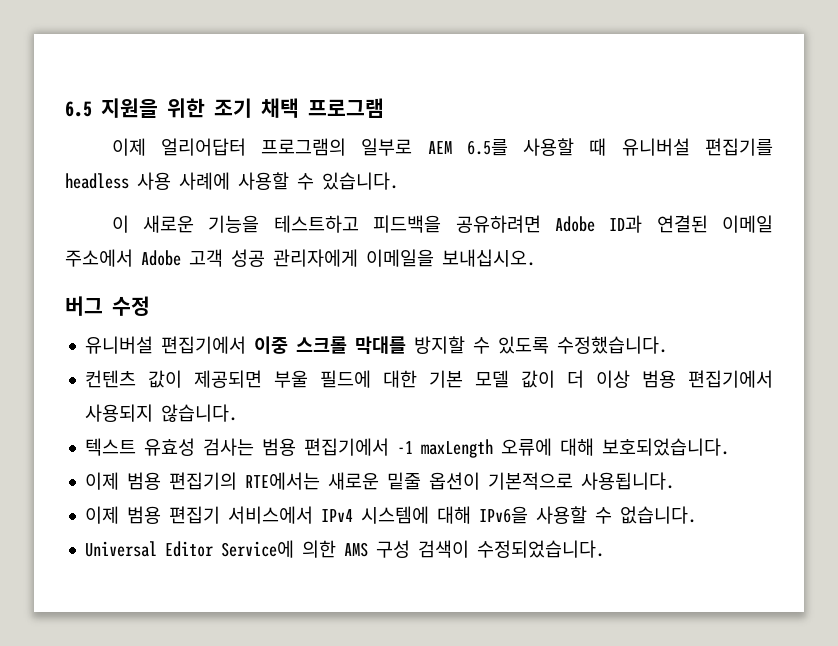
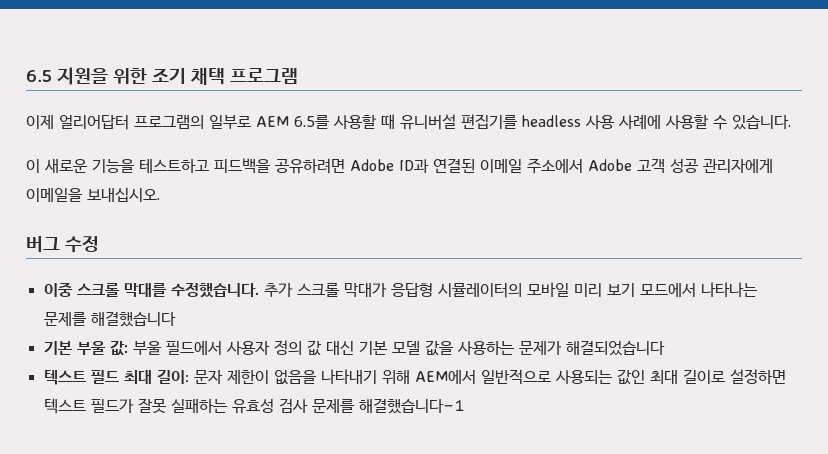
[85,336,247,354] 유니버설 편집기에서 -> (99, 244) none
[414,336,668,354] [85,370,773,388] [85,404,238,422] [85,438,730,458] [85,472,675,490] [85,506,697,524] [85,540,605,558] 방지할 수 있도록 수정했습니다. // 컨텐츠 값이 제공되면 부울 필드에 대한 기본 모델 값이 더 이상 범용 편집기에서 사용되지 않습니다. // 텍스트 유효성 검사는 범용 편집기에서 -1 maxLength 오류에 대해 보호되었습니다. // 이제 범용 편집기의 RTE에서는 새로운 밑줄 옵션이 기본적으로 사용됩니다. // 이제 범용 편집기 서비스에서 IPv4 시스템에 대해 IPv6을 사용할 수 없습니다. // Universal Editor Service에 의한 AMS 구성 검색이 수정되었습니다. -> [170,282,758,298] [43,311,176,327] [43,340,665,356] [43,369,786,385] [43,398,465,414] 수정했습니다. 추가 스크롤 막대가 응답형 시뮬레이터의 모바일 미리 보기 모드에서 나타나는 문제를 해결했습니다 // 기본 부울 값: 부울 필드에서 사용자 정의 값 대신 기본 모델 값을 사용하는 문제가 해결되었습니다 // 텍스트 필드 최대 길이: 문자 제한이 없음을 나타내기 위해 AEM에서 일반적으로 사용되는 값인 최대 길이로 설정하면 텍스트 필드가 잘못 실패하는 유효성 검사 문제를 해결했습니다-1

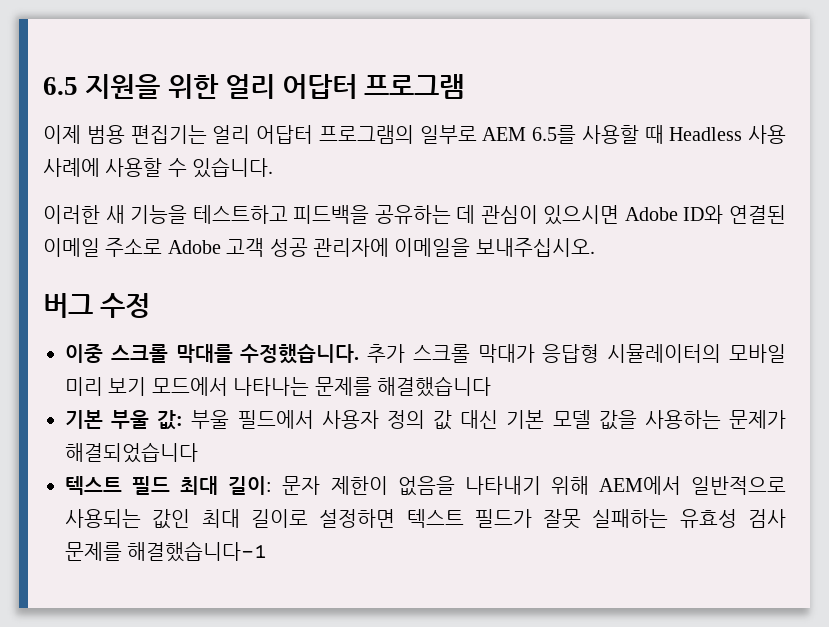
[152,67,225,85] 조기 채택 -> [224,74,358,99] 얼리 어답터
[59,114,129,130] 얼리어답터 -> [86,125,313,144] 범용 편집기는 얼리 어답터
[400,114,581,130] 유니버설 편집기를 headless -> [669,127,743,141] Headless
[26,159,88,173] 이 새로운 -> [43,205,125,224] 이러한 새
[275,158,429,174] 공유하려면 Adobe ID과 -> [374,205,724,225] 공유하는 데 관심이 있으시면 Adobe ID와
[527,158,583,174] 주소에서 -> [105,238,163,257] 주소로
[703,158,773,173] [26,187,160,202] 관리자에게 이메일을 보내십시오. -> [313,238,595,257] 관리자에 이메일을 보내주십시오.

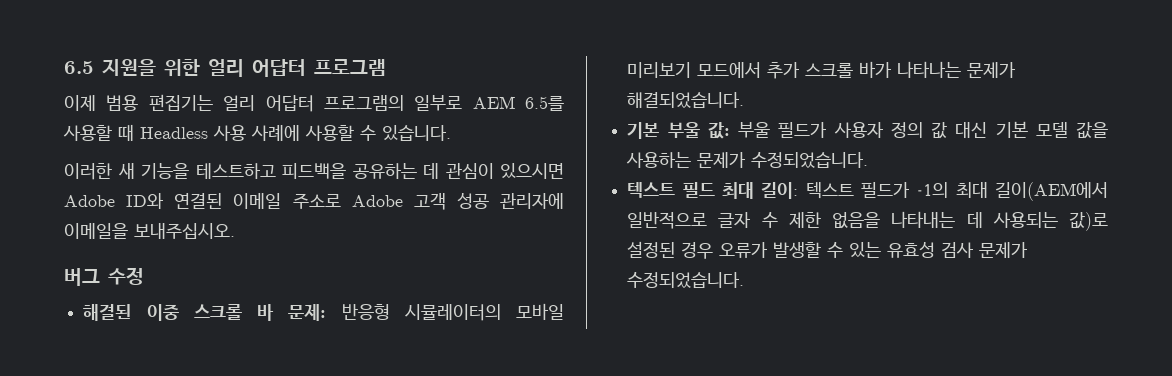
(151, 305) none -> [83,304,132,321] 해결된
[175,344,786,364] [65,376,491,397] 막대를 수정했습니다. 추가 스크롤 막대가 응답형 시뮬레이터의 모바일 미리 보기 모드에서 나타나는 문제를 해결했습니다 -> [257,303,564,321] [627,61,1017,79] [627,92,745,109] 바 문제: 반응형 시뮬레이터의 모바일 미리보기 모드에서 추가 스크롤 바가 나타나는 문제가 해결되었습니다.
[237,410,314,429] 필드에서 -> [778,122,828,138] 필드가
[65,442,198,463] 해결되었습니다 -> [751,152,869,169] 수정되었습니다.
[282,476,787,496] [65,509,786,529] [65,541,268,562] 문자 제한이 없음을 나타내기 위해 AEM에서 일반적으로 사용되는 값인 최대 길이로 설정하면 텍스트 필드가 잘못 실패하는 유효성 검사 문제를 해결했습니다-1 -> [805,182,1108,201] [627,211,1108,231] [627,241,1029,259] [627,272,745,289] 텍스트 필드가 -1의 최대 길이(AEM에서 일반적으로 글자 수 제한 없음을 나타내는 데 사용되는 값)로 설정된 경우 오류가 발생할 수 있는 유효성 검사 문제가 수정되었습니다.

